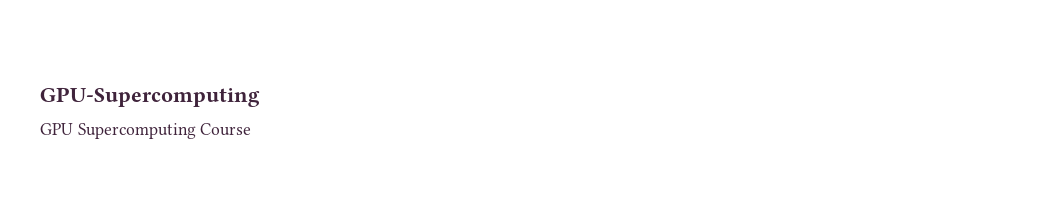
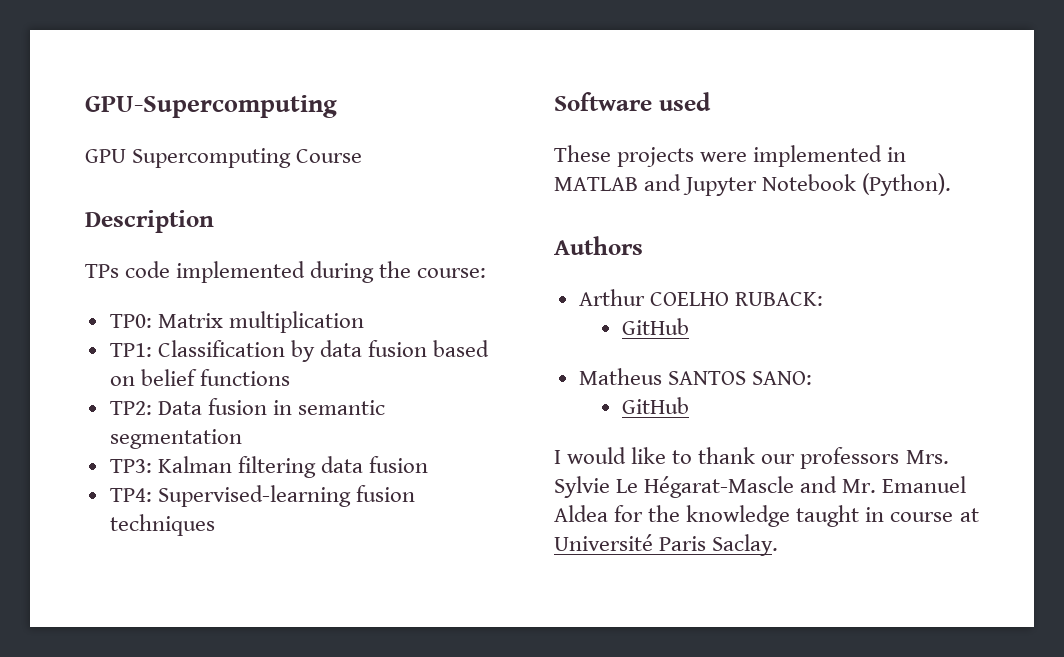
(252, 129) none -> [85,210,214,233] [85,261,487,283] [109,311,364,333] [109,340,490,362] [109,369,290,386] [109,398,386,415] [109,429,242,449] [109,456,429,478] [109,485,415,507] [109,514,215,536] [554,92,711,111] [554,145,907,167] [554,173,952,196] [554,236,643,255] [578,289,823,306] [622,318,690,335] [578,368,812,385] [622,397,690,414] [554,447,949,469] [554,476,967,498] [554,505,979,527] [554,534,779,556] // Description // TPs code implemented during the course: // TP0: Matrix multiplication // TP1: Classification by data fusion based on belief functions // TP2: Data fusion in semantic segmentation // TP3: Kalman filtering data fusion // TP4: Supervised-learning fusion techniques // Software used // These projects were implemented in MATLAB and Jupyter Notebook (Python). // Authors // Arthur COELHO RUBACK: // GitHub // Matheus SANTOS SANO: // GitHub // I would like to thank our professors Mrs. Sylvie Le Hégarat-Mascle and Mr. Emanuel Aldea for the knowledge taught in course at Université Paris Saclay.

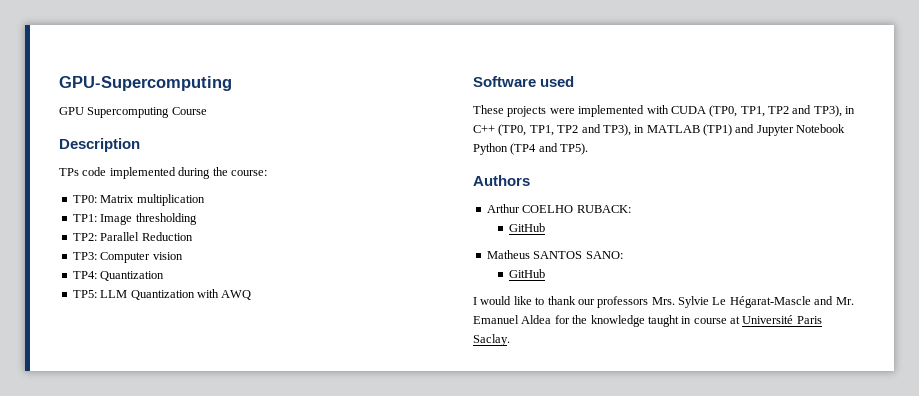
[157,340,490,362] [109,369,290,386] [109,398,386,415] [109,429,242,449] [109,456,429,478] [109,485,415,507] [109,514,215,536] Classification by data fusion based on belief functions // TP2: Data fusion in semantic segmentation // TP3: Kalman filtering data fusion // TP4: Supervised-learning fusion techniques -> [100,213,197,225] [72,232,193,241] [72,252,183,263] [72,271,165,281] [72,289,252,300] Image thresholding // TP2: Parallel Reduction // TP3: Computer vision // TP4: Quantization // TP5: LLM Quantization with AWQ
(883, 156) none -> [646,105,856,117] [473,124,631,136] with CUDA (TP0, TP1, TP2 and TP3), in C++ (TP0, TP1, TP2 and TP3),
(638, 184) none -> [703,124,732,136] (TP1)
[862,173,952,196] (Python). -> [473,143,589,155] Python (TP4 and TP5).

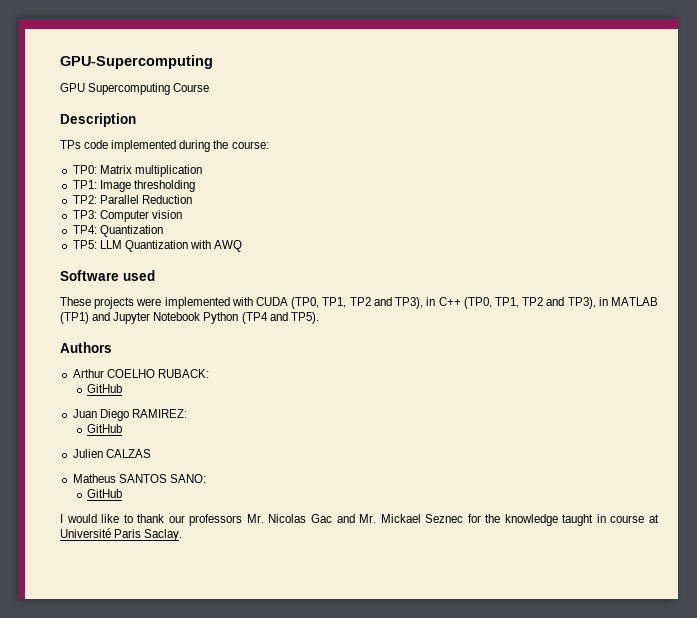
(546, 227) none -> [72,409,187,421] [87,424,123,433] [72,449,151,458] // Juan Diego RAMIREZ: // GitHub // Julien CALZAS
[651,296,854,308] [473,315,552,324] Mrs. Sylvie Le Hégarat-Mascle and Mr. Emanuel Aldea -> [246,514,464,523] Mr. Nicolas Gac and Mr. Mickael Seznec

